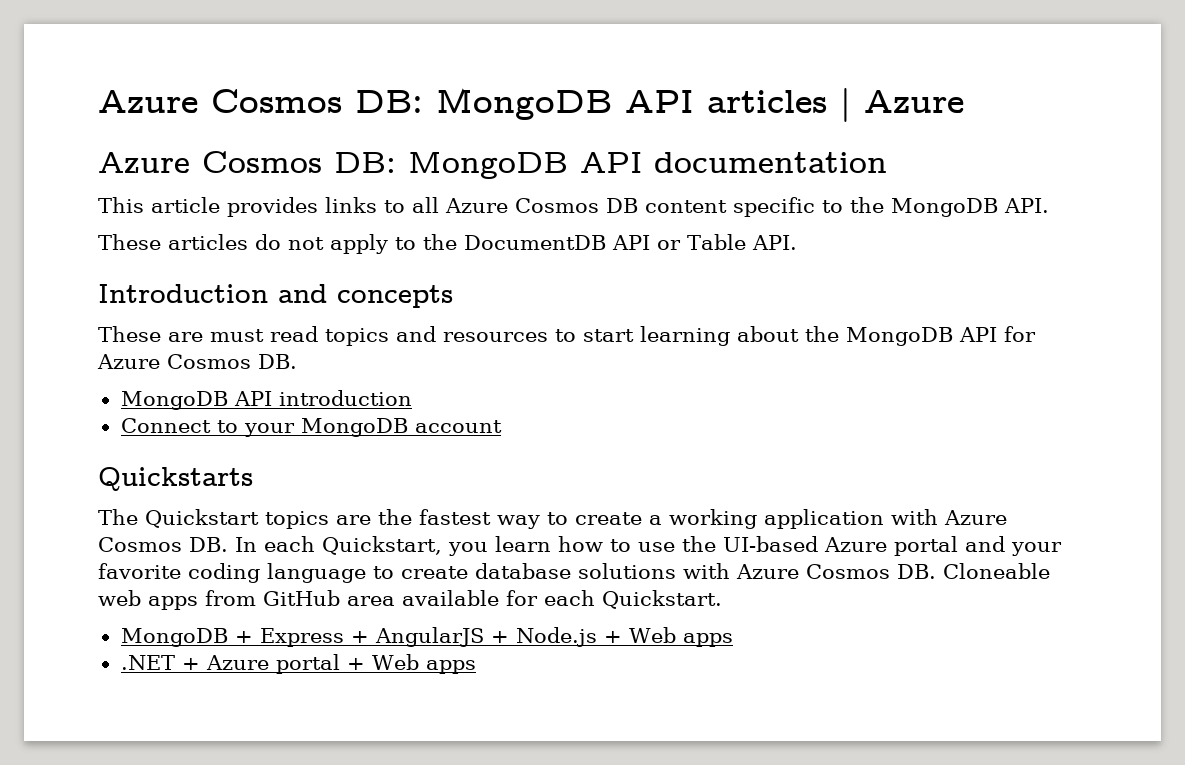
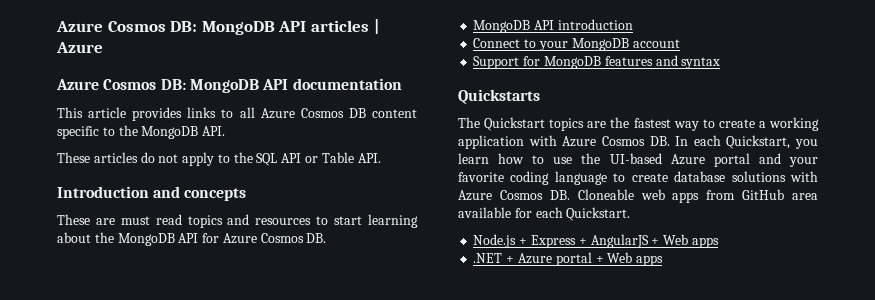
[464,235,606,250] DocumentDB -> [256,153,278,166] SQL
(502, 426) none -> [473,55,721,69] // Support for MongoDB features and syntax
[120,628,228,647] MongoDB -> [473,234,517,248] Node.js
[515,627,622,647] Node.js + -> (660, 241) none

